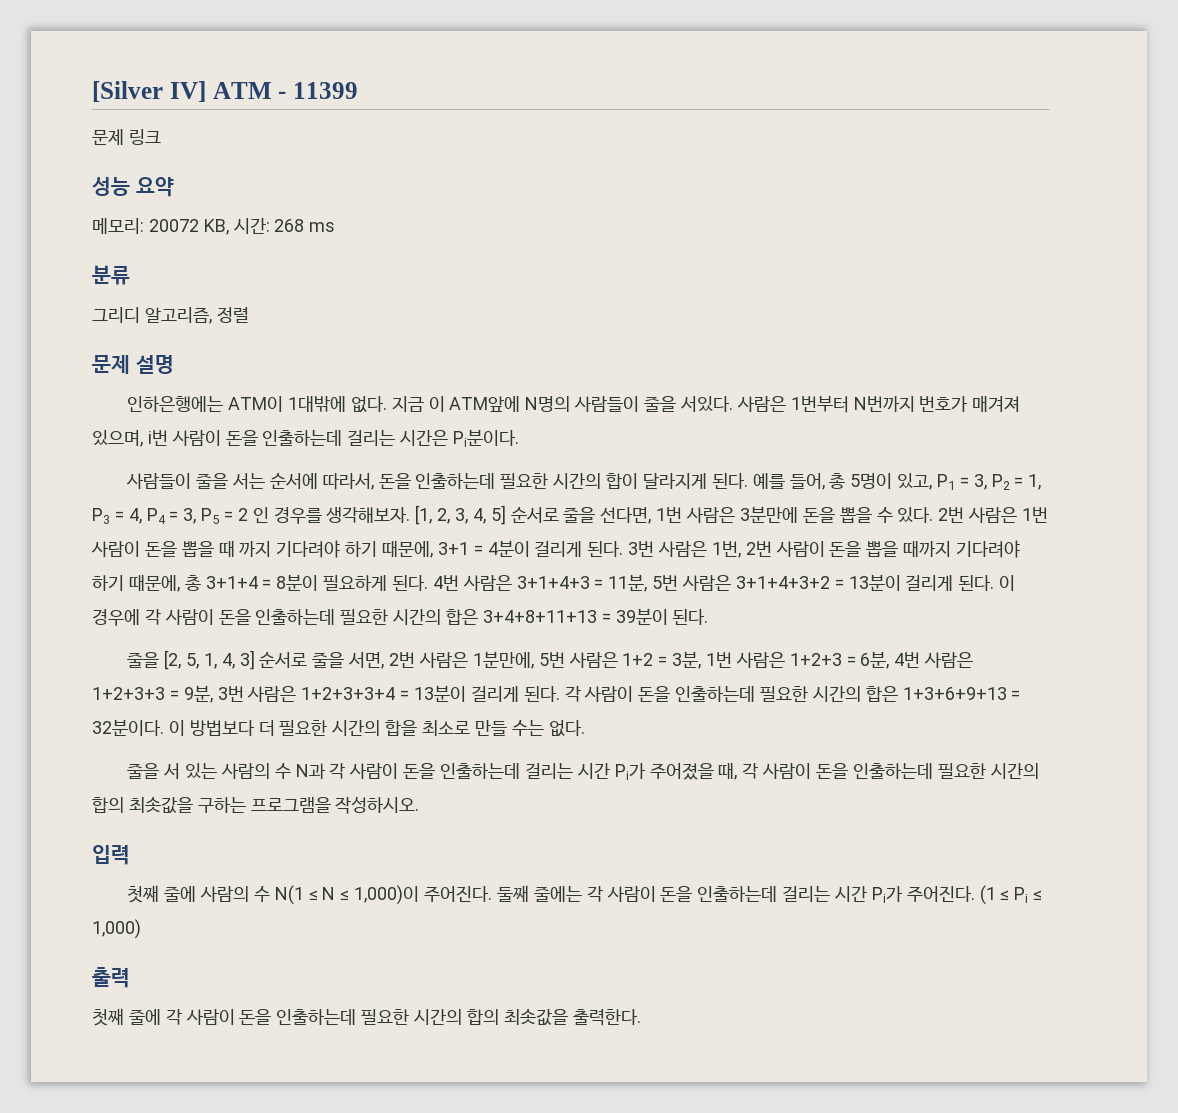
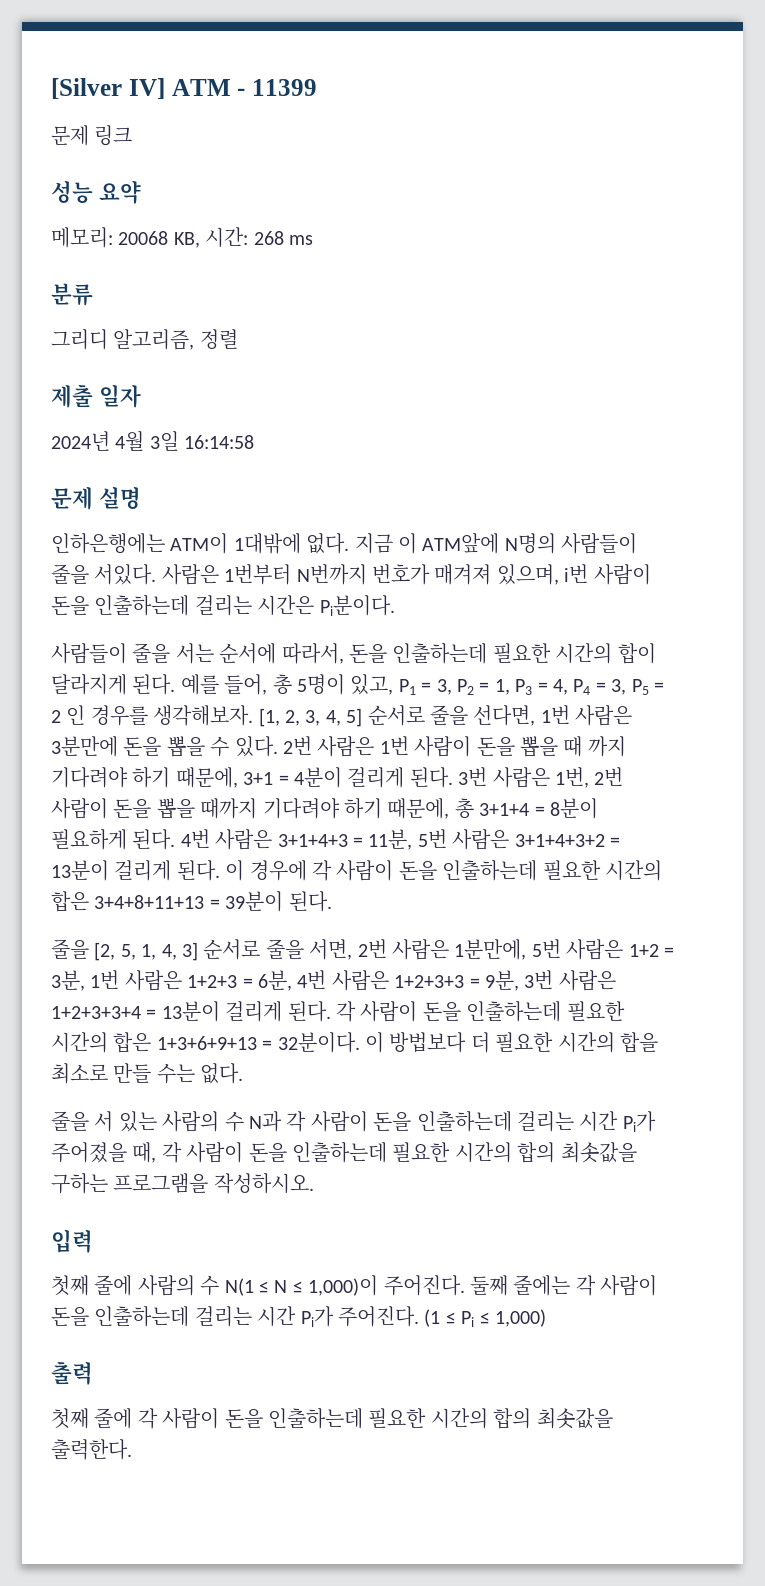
[148,219,199,232] 20072 -> [118,231,169,245] 20068
(249, 315) none -> [51,385,141,408] [51,430,255,451] // 제출 일자 // 2024년 4월 3일 16:14:58

